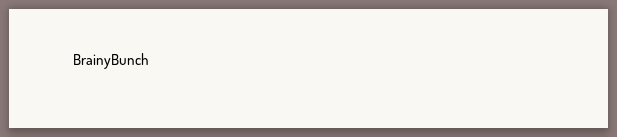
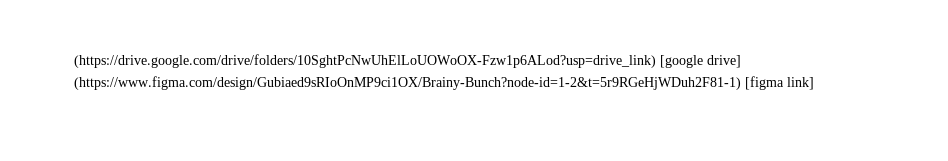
[73,53,149,69] BrainyBunch -> [74,54,741,68] [74,76,814,90] (https://drive.google.com/drive/folders/10SghtPcNwUhElLoUOWoOX-Fzw1p6ALod?usp=drive_link) [google drive] (https://www.figma.com/design/Gubiaed9sRIoOnMP9ci1OX/Brainy-Bunch?node-id=1-2&t=5r9RGeHjWDuh2F81-1) [figma link]

